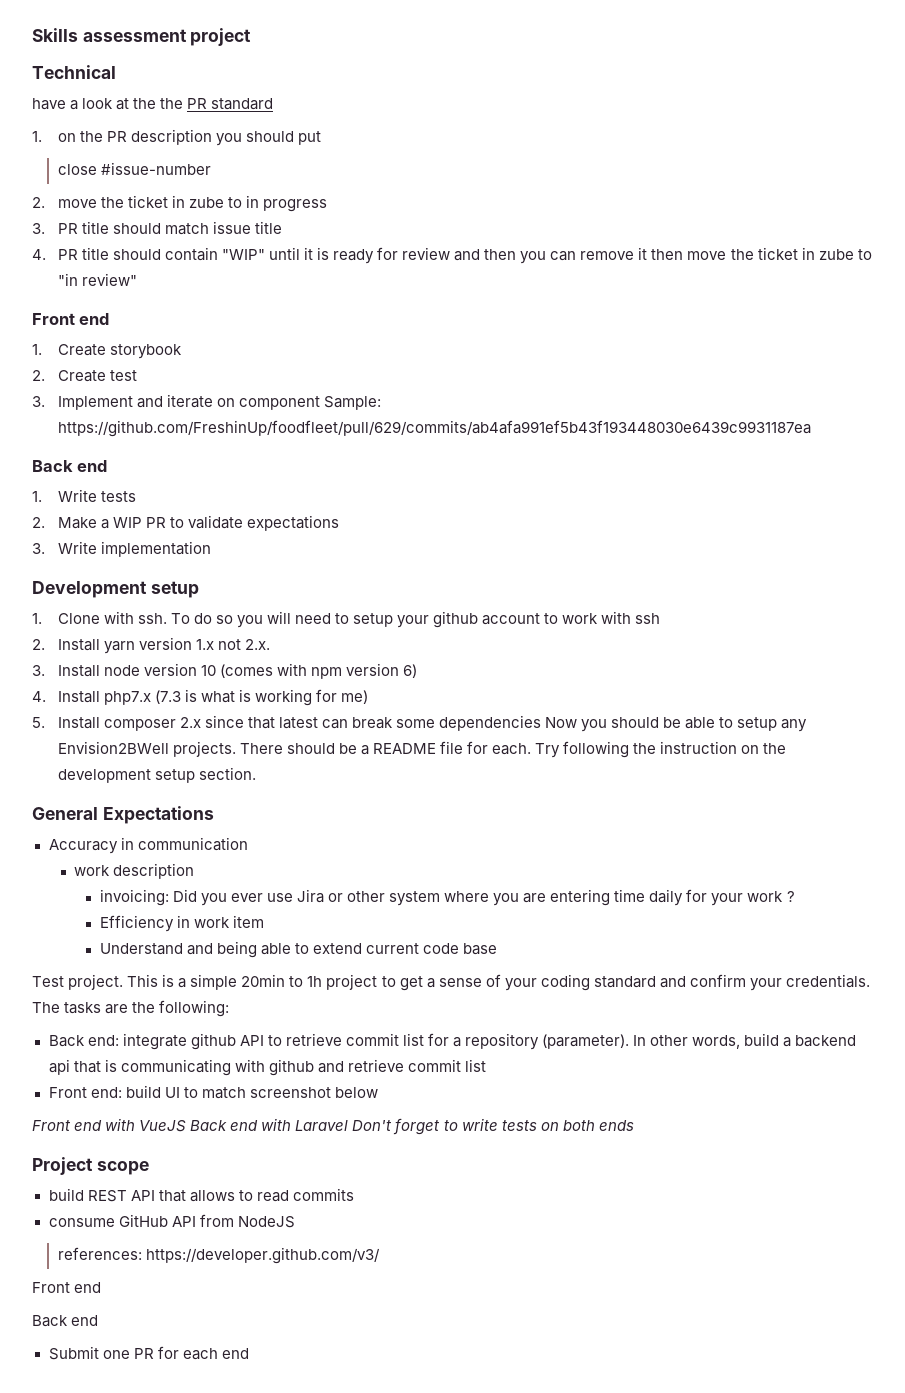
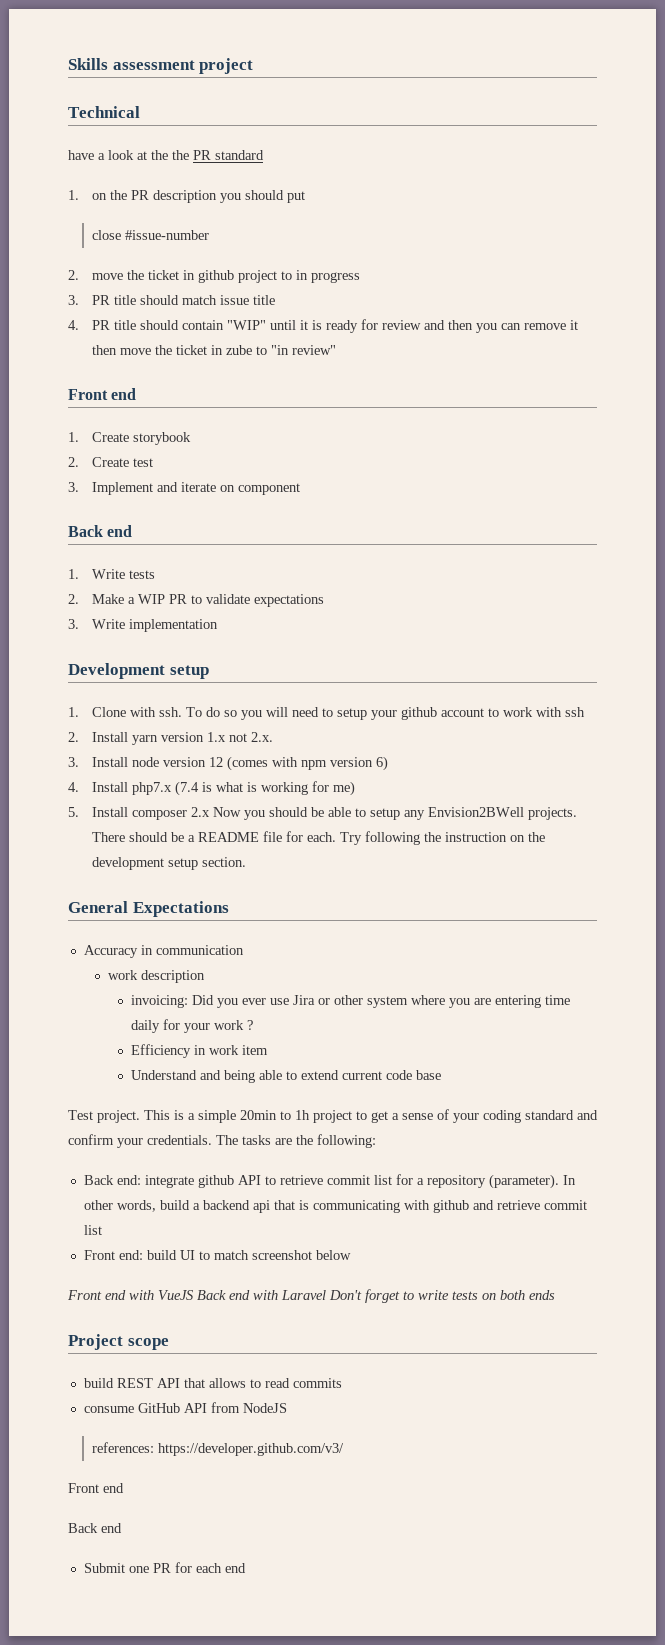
[188,197,224,208] zube -> [197,270,277,283] github project
[323,396,381,410] [57,420,811,437] Sample: https://github.com/FreshinUp/foodfleet/pull/629/commits/ab4afa991ef5b43f193448030e6439c9931187ea -> (300, 489) none
[200,665,216,676] 10 -> [208,757,223,767] 12
[154,690,181,704] (7.3 -> [174,781,199,796] (7.4
[204,715,541,731] since that latest can break some dependencies -> (210, 812) none

